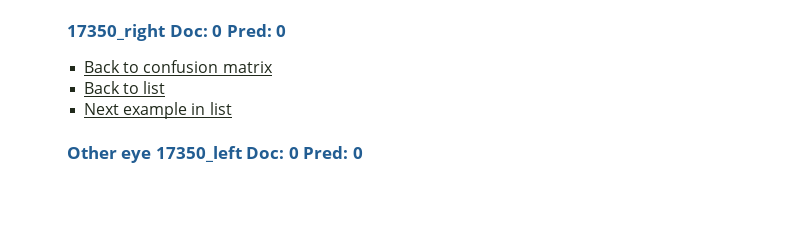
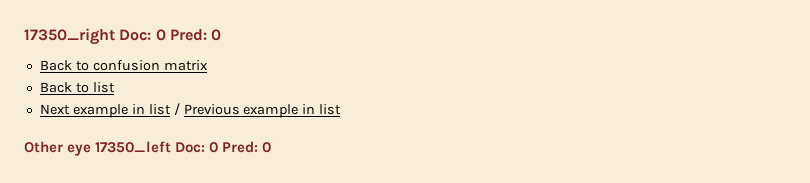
(232, 108) none -> [173,103,342,118] / Previous example in list

